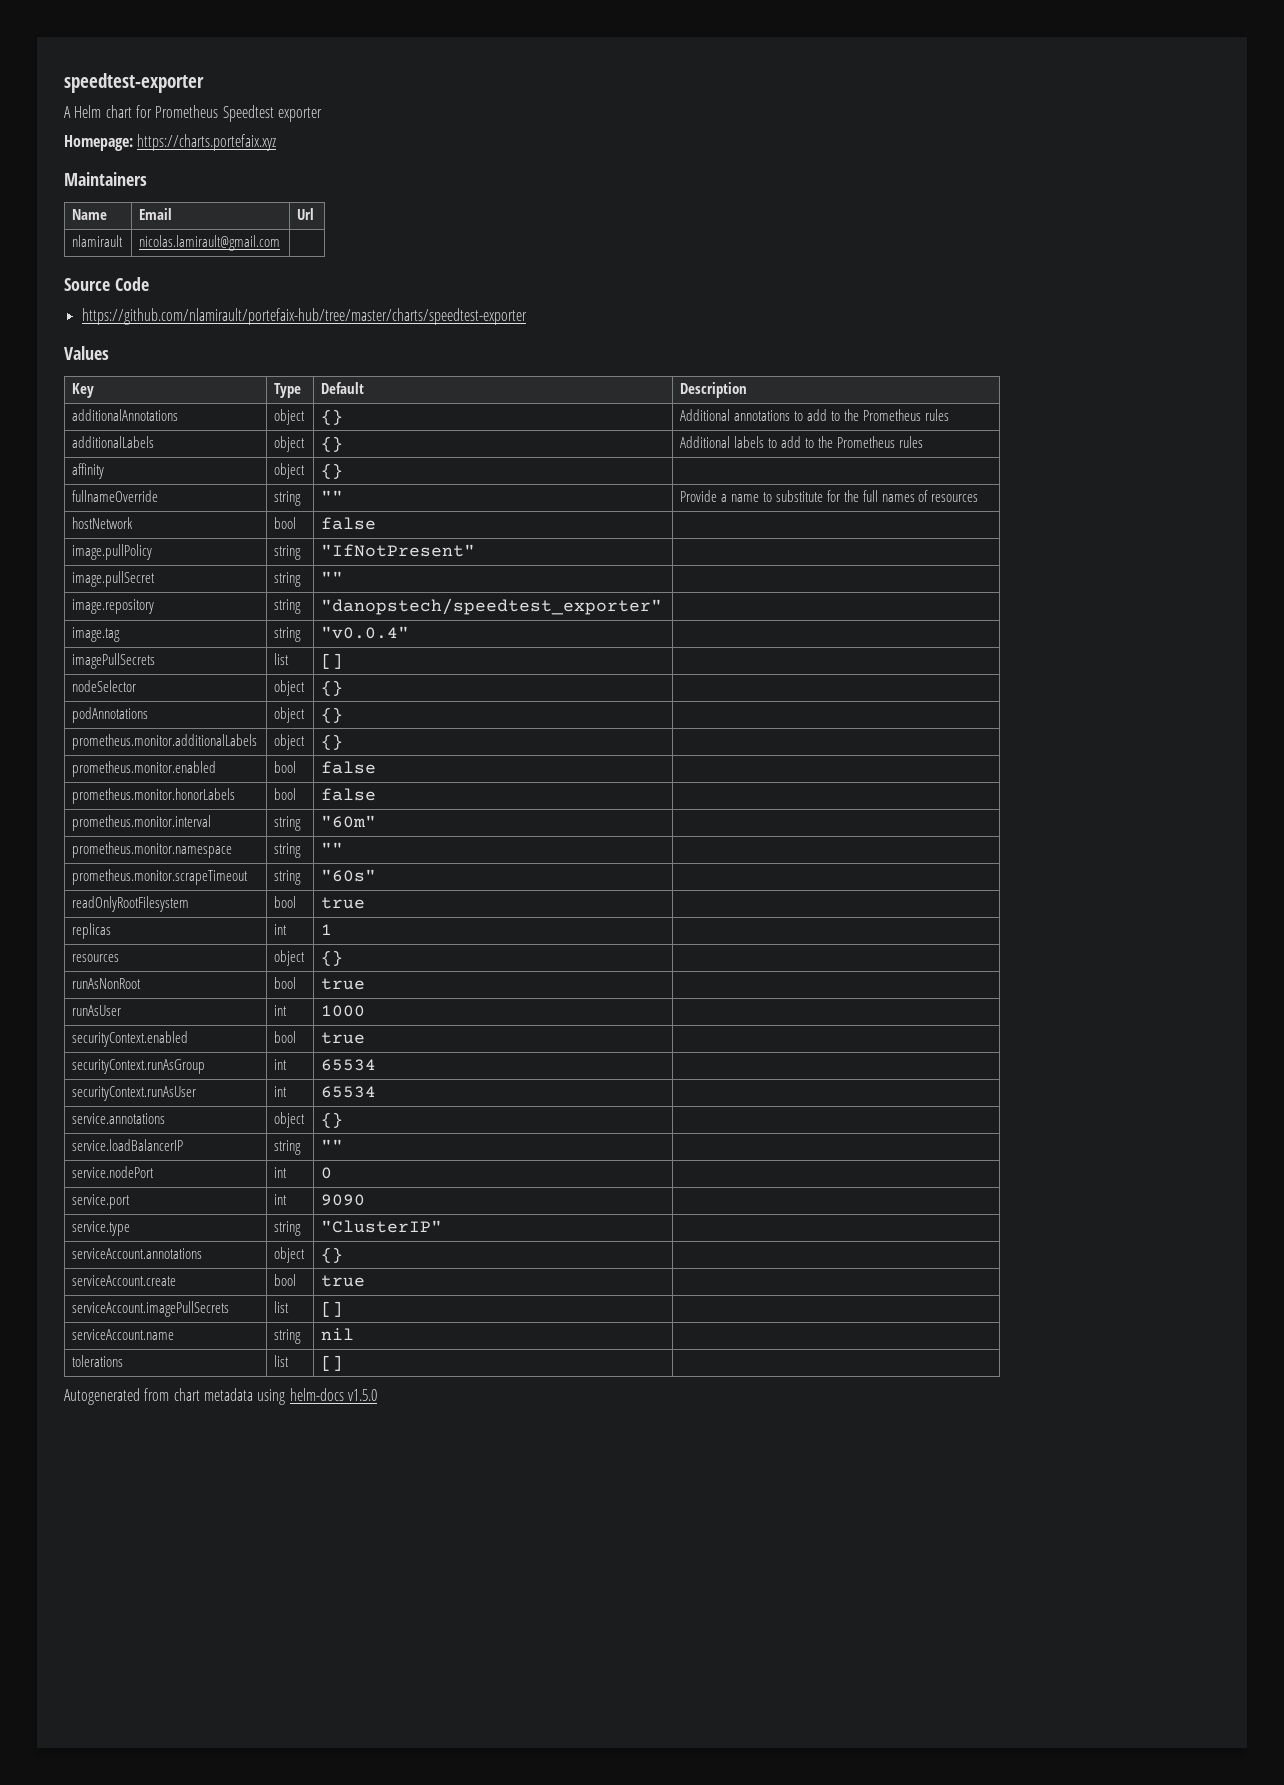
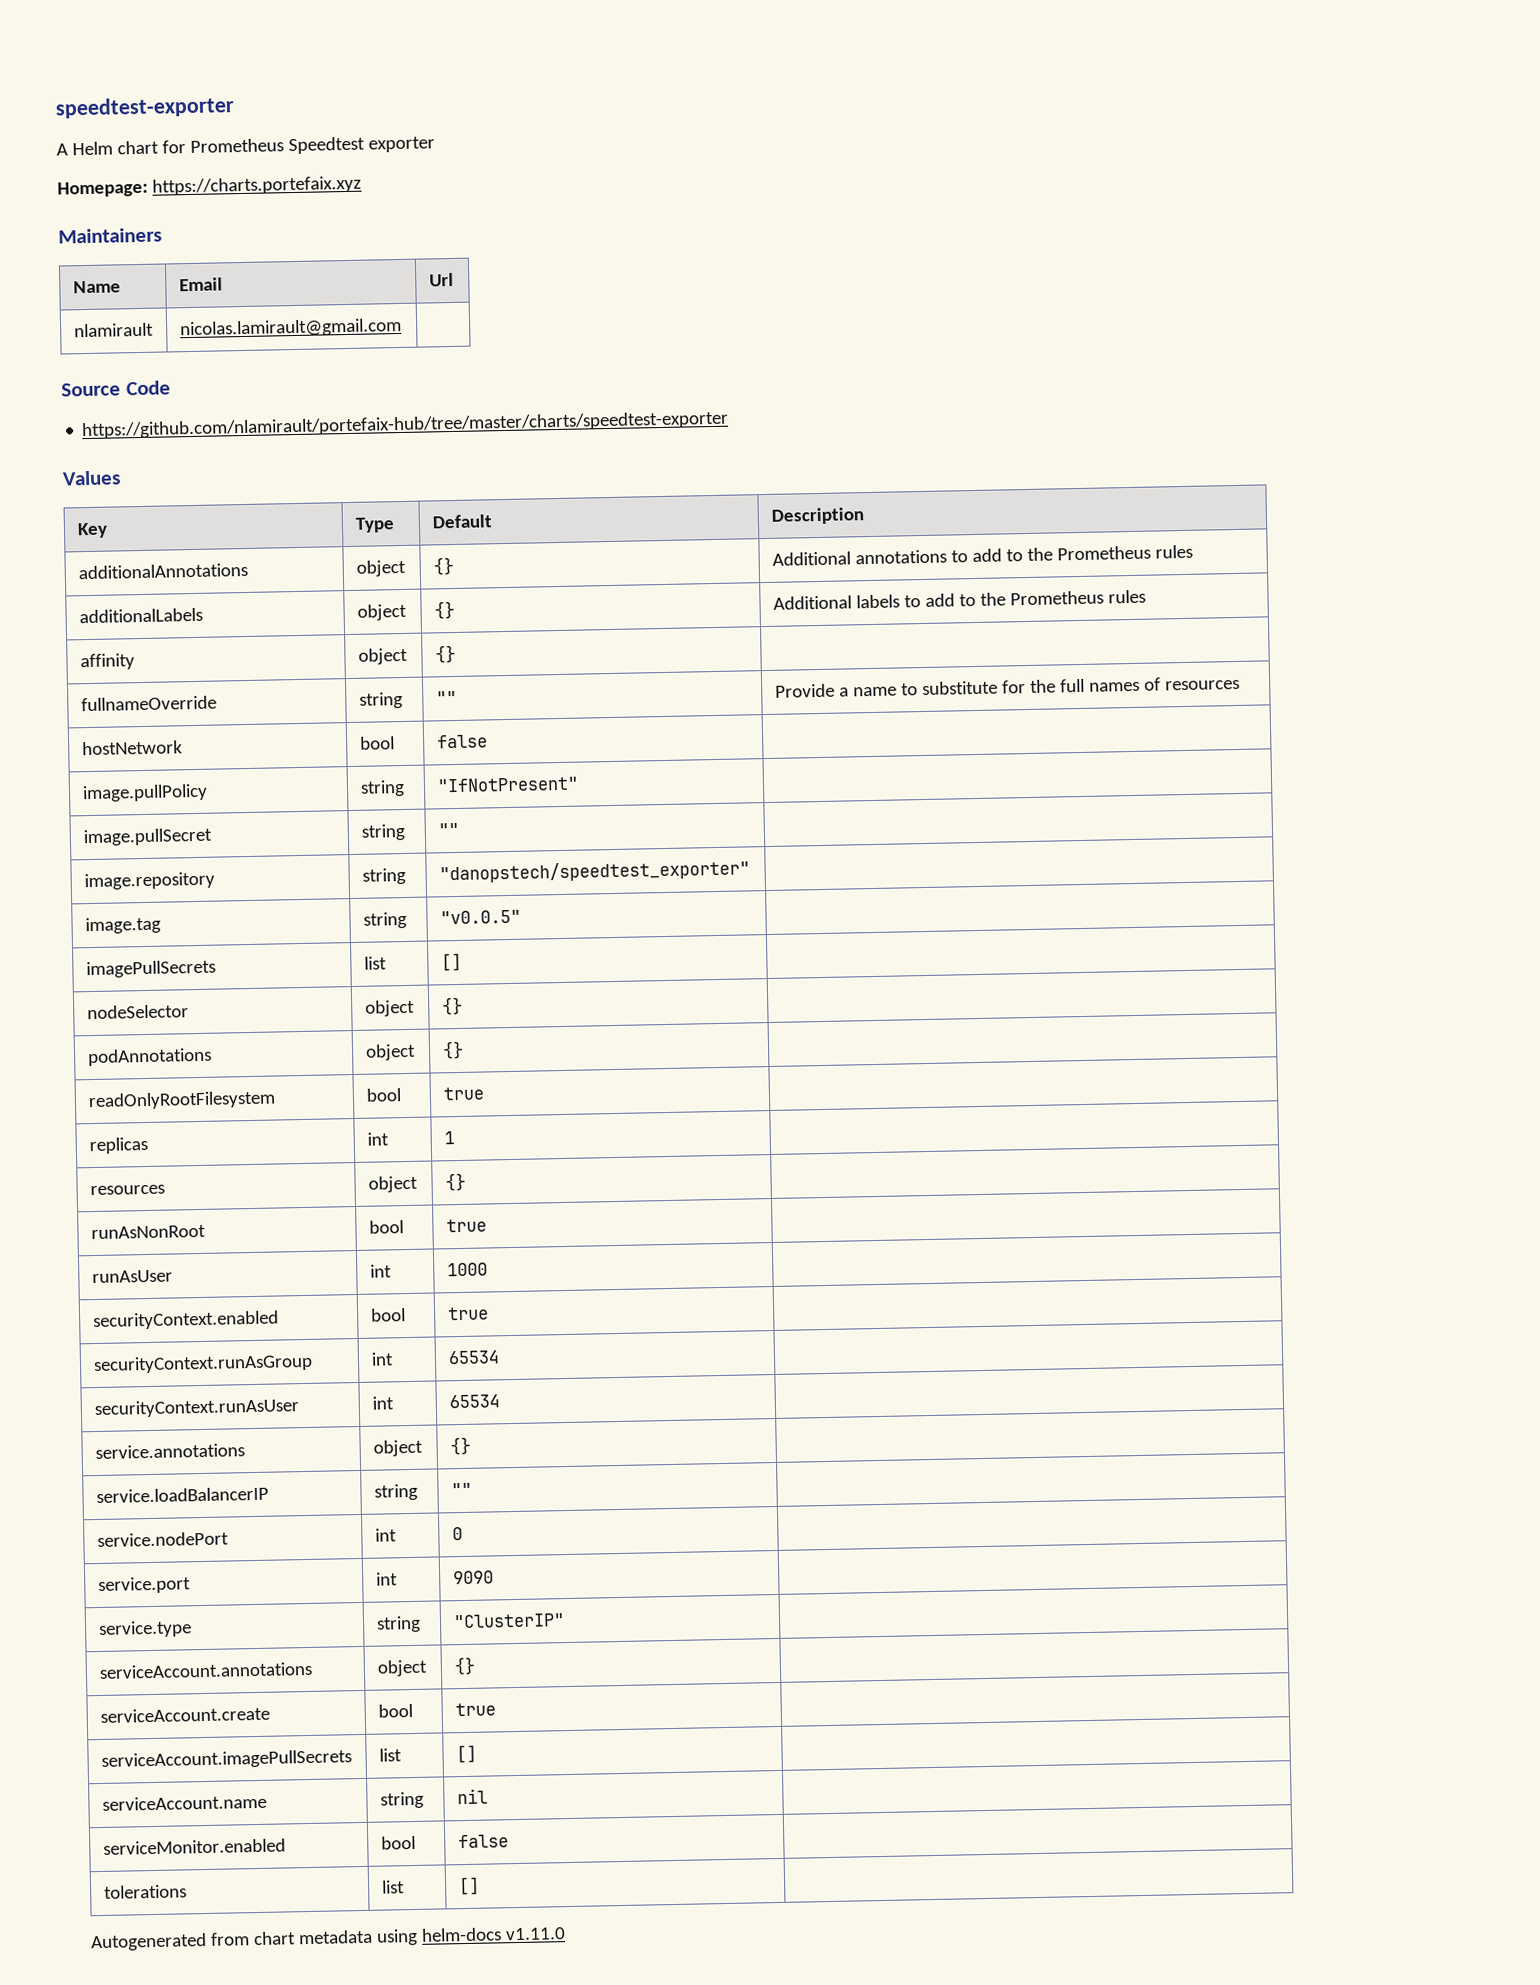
[321,626,410,639] "v0.0.4" -> [439,909,521,925] "v0.0.5"
[72,734,258,750] [274,734,306,750] [321,734,344,750] [72,761,217,777] [274,761,297,773] [321,761,377,774] [72,788,236,804] [274,788,297,800] [321,788,377,801] [72,815,212,831] [274,816,302,831] [321,815,377,828] [72,842,233,858] [274,843,302,858] [321,842,344,854] [72,869,249,885] [274,870,302,885] [321,869,377,882] // prometheus.monitor.additionalLabels | object | {} | // prometheus.monitor.enabled | bool | false | // prometheus.monitor.honorLabels | bool | false | // prometheus.monitor.interval | string | "60m" | // prometheus.monitor.namespace | string | "" | // prometheus.monitor.scrapeTimeout | string | "60s" | -> (464, 1050) none
(355, 1334) none -> [102,1838,286,1855] [380,1835,416,1850] [457,1834,509,1849] // serviceMonitor.enabled | bool | false |
[347,1389,377,1401] v1.5.0 -> [504,1927,566,1941] v1.11.0

